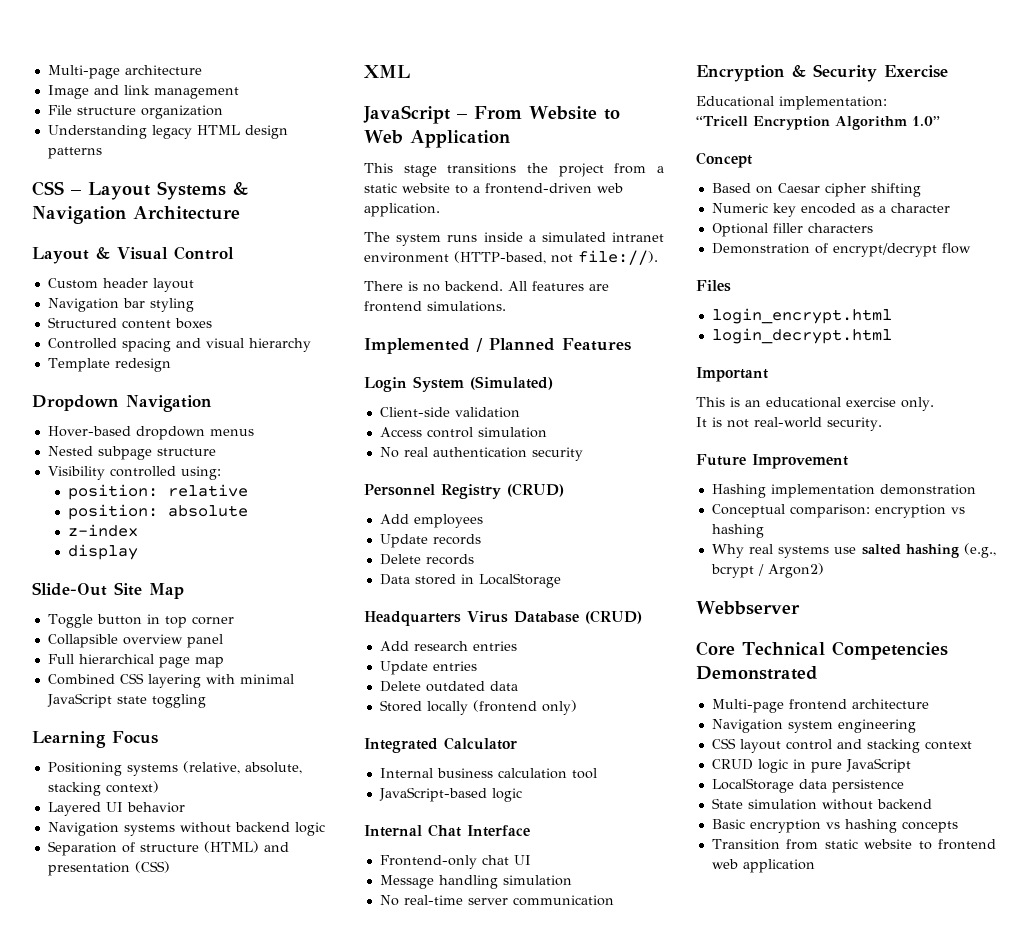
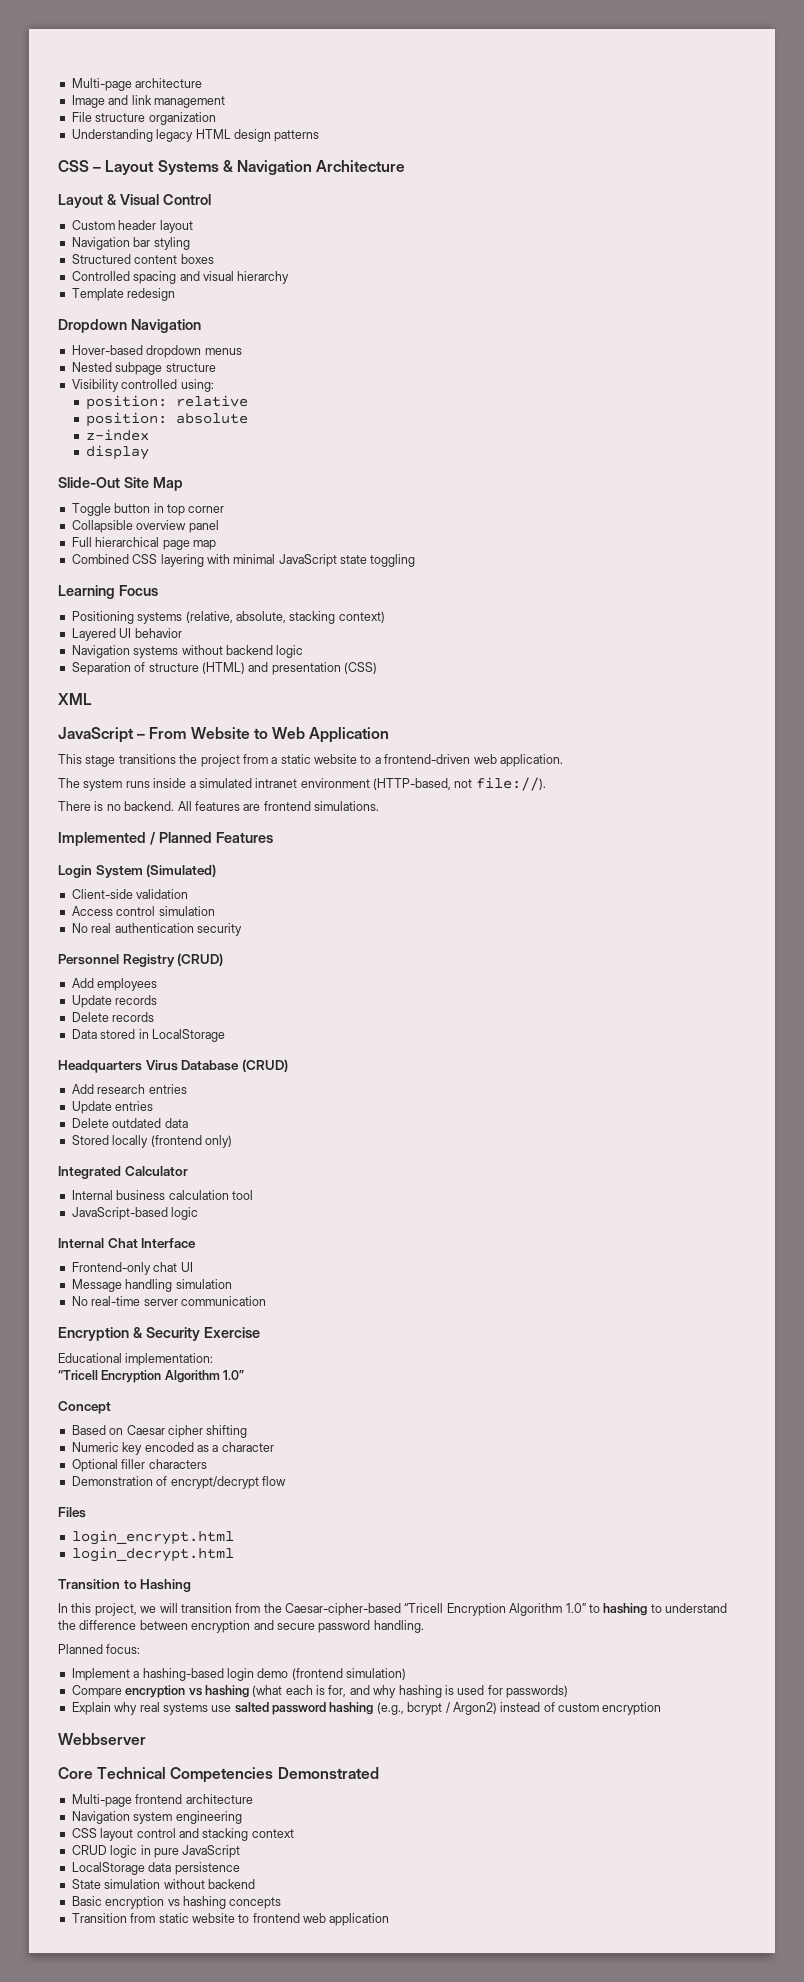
[696,367,768,382] [696,397,934,411] [696,417,882,431] [696,454,848,469] [711,484,976,498] [711,504,965,518] [711,524,764,538] [711,544,744,558] Important // This is an educational exercise only. // It is not real-world security. // Future Improvement // Hashing implementation demonstration // Conceptual comparison: encryption vs hashing // Why -> [58,1579,192,1592] [58,1603,727,1616] [58,1620,424,1633] [58,1644,141,1654] [71,1668,406,1681] [71,1685,568,1698] [71,1702,138,1715] Transition to Hashing // In this project, we will transition from the Caesar-cipher-based “Tricell Encryption Algorithm 1.0” to hashing to understand the difference between encryption and secure password handling. // Planned focus: // Implement a hashing-based login demo (frontend simulation) // Compare encryption vs hashing (what each is for, and why hashing is used for passwords) // Explain why
(901, 549) none -> [272,1702,326,1715] password
(824, 570) none -> [500,1702,662,1715] instead of custom encryption

